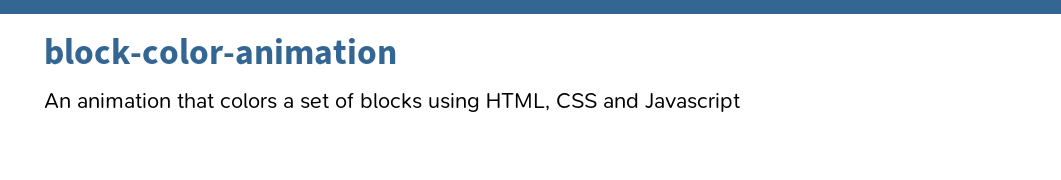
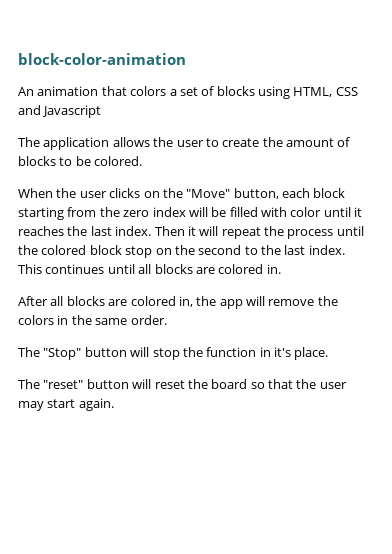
(740, 102) none -> [18,137,351,150] [18,156,143,166] [18,188,346,199] [18,207,363,220] [18,226,364,239] [18,245,345,258] [18,264,281,274] [18,296,338,309] [18,315,167,325] [18,347,329,360] [18,379,347,389] [18,398,114,411] // The application allows the user to create the amount of blocks to be colored. // When the user clicks on the "Move" button, each block starting from the zero index will be filled with color until it reaches the last index. Then it will repeat the process until the colored block stop on the second to the last index. This continues until all blocks are colored in. // After all blocks are colored in, the app will remove the colors in the same order. // The "Stop" button will stop the function in it's place. // The "reset" button will reset the board so that the user may start again.

